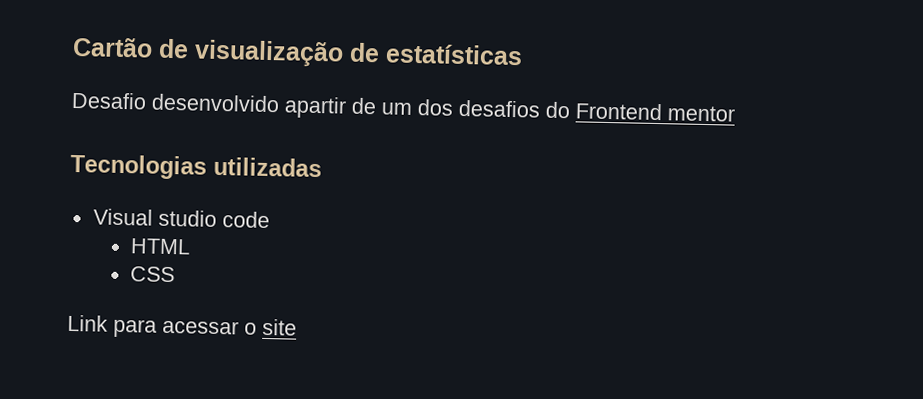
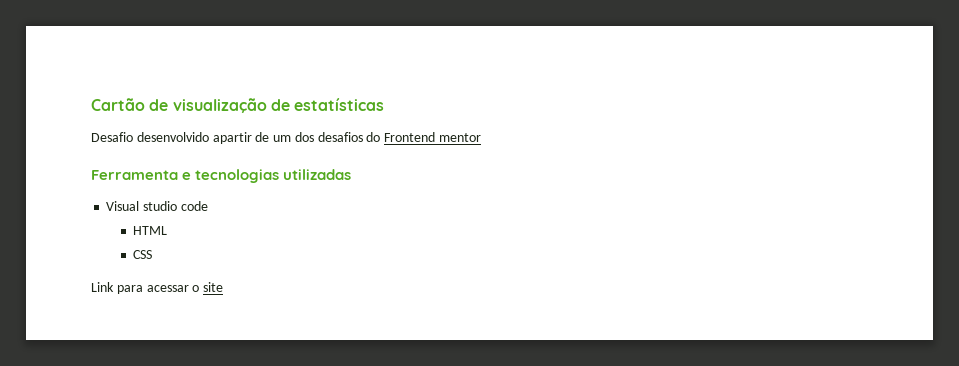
[70,153,207,180] Tecnologias -> [91,169,280,183] Ferramenta e tecnologias

